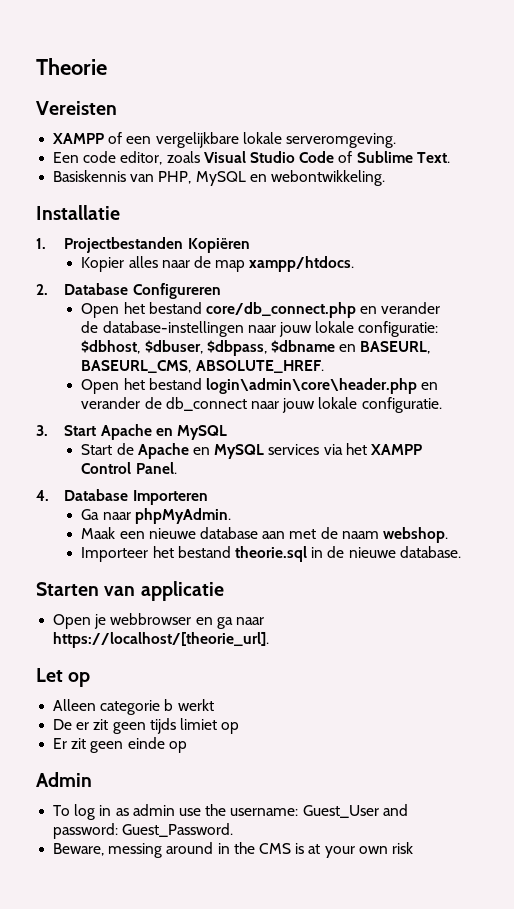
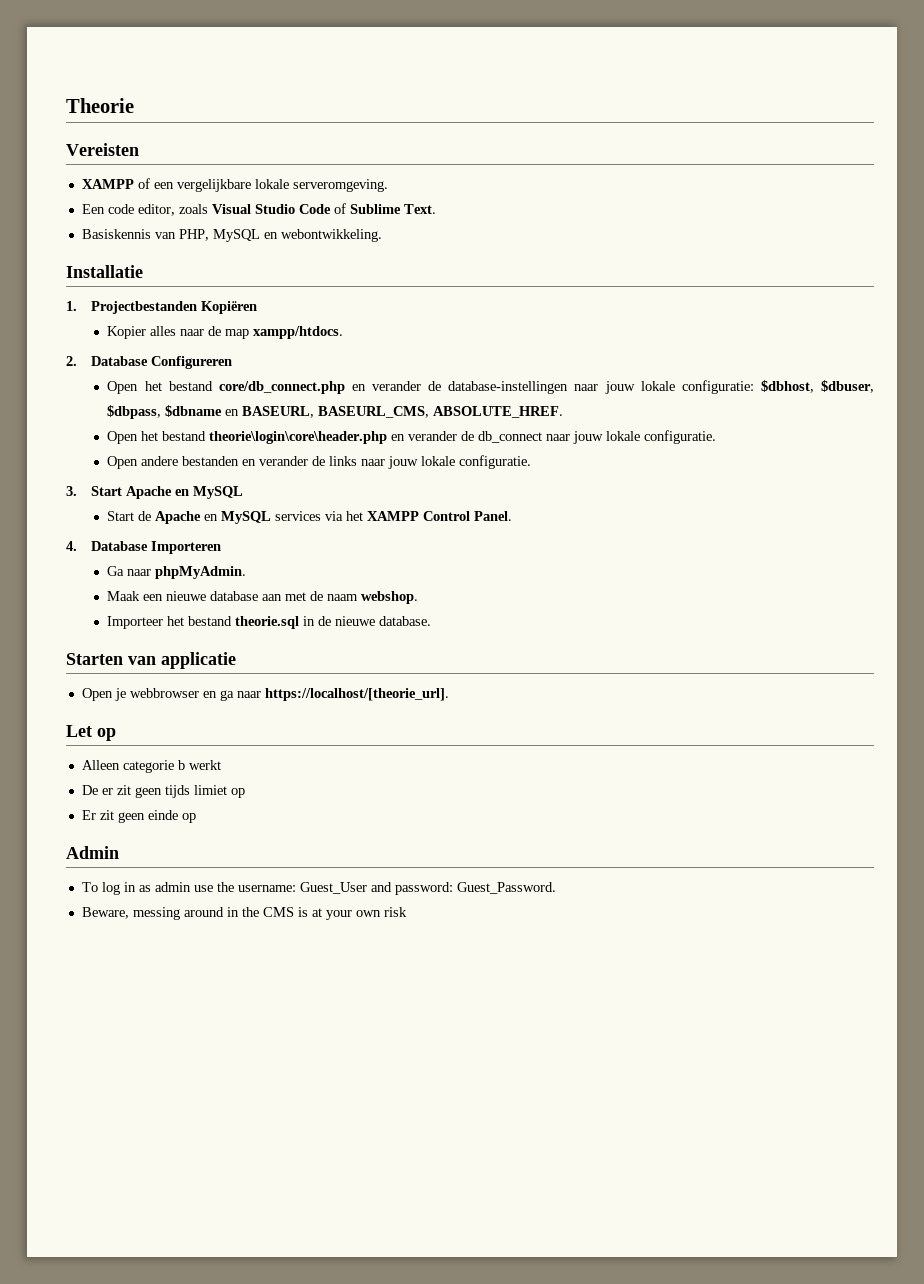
[205,378,417,394] login\admin\core\header.php -> [209,431,388,444] theorie\login\core\header.php
(442, 405) none -> [107,455,532,469] // Open andere bestanden en verander de links naar jouw lokale configuratie.

